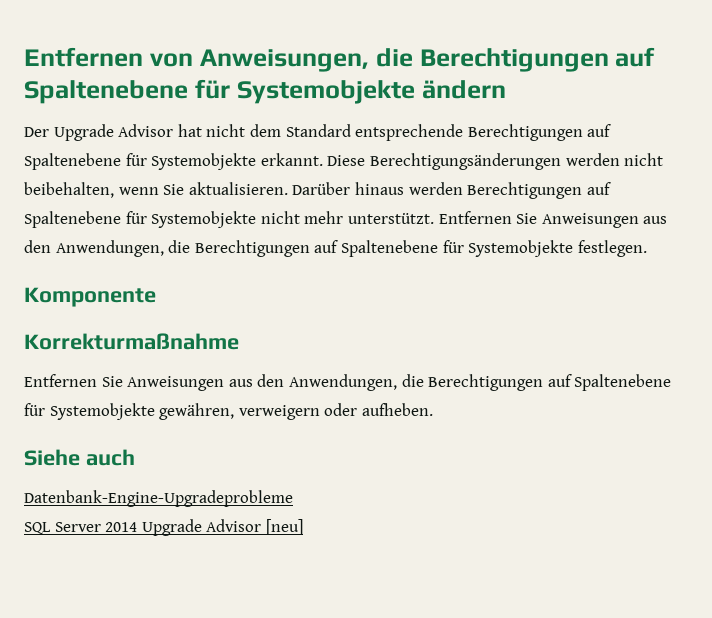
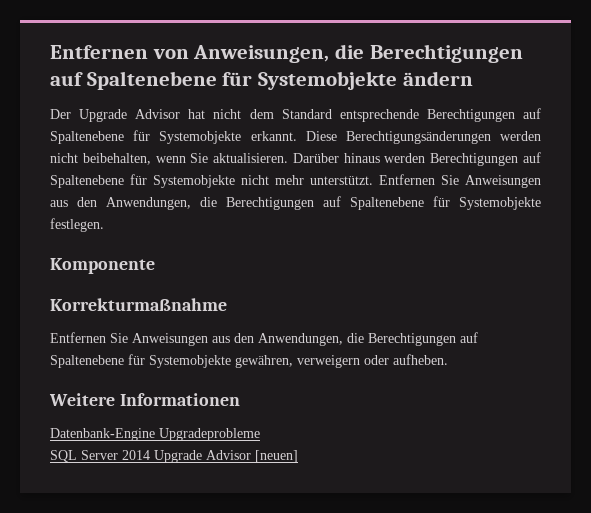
[24,449,135,466] [24,490,293,507] Siehe auch // Datenbank-Engine-Upgradeprobleme -> [49,393,240,406] [50,428,260,441] Weitere Informationen // Datenbank-Engine Upgradeprobleme
[265,519,303,535] [neu] -> [255,450,298,463] [neuen]

